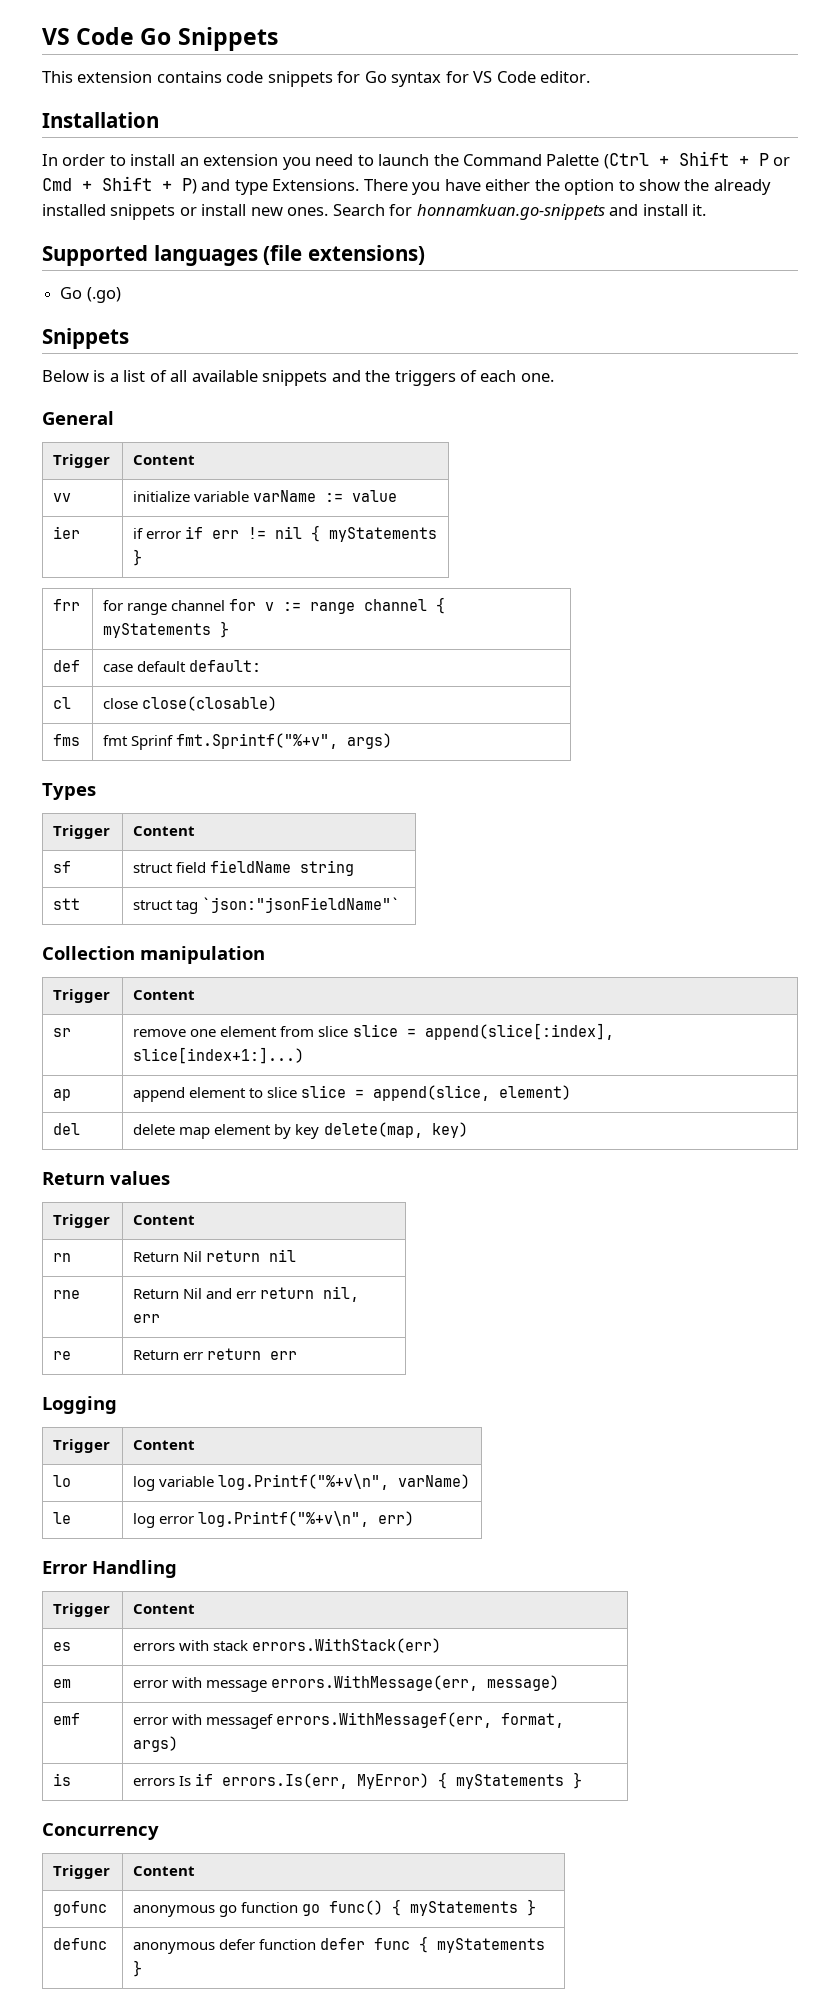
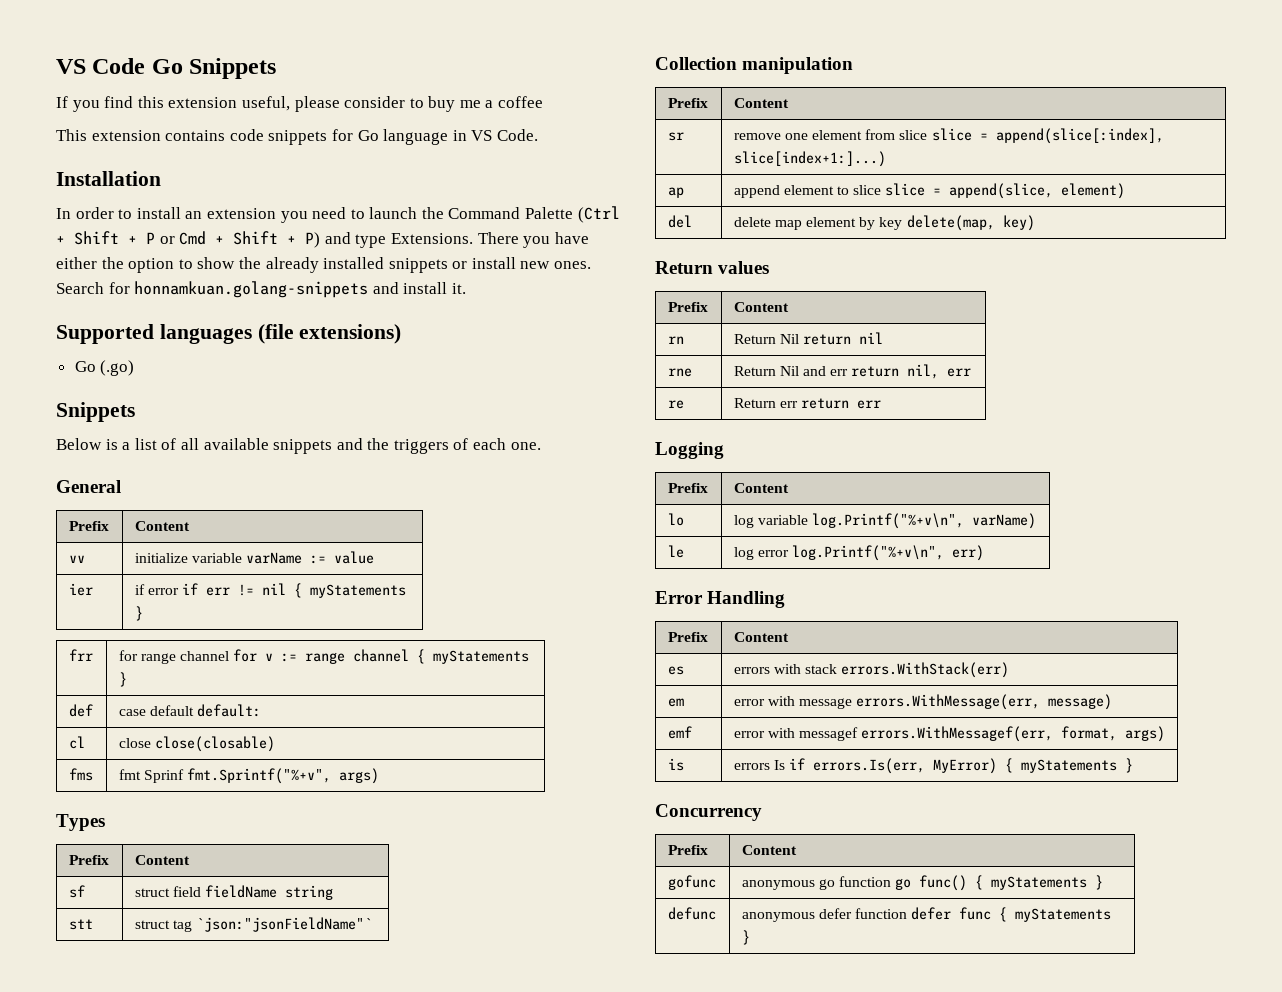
(278, 39) none -> [56,96,544,112] // If you find this extension useful, please consider to buy me a coffee
[391,71,591,87] syntax for VS Code editor. -> [383,129,538,145] language in VS Code.
[416,204,605,220] honnamkuan.go-snippets -> [134,281,369,298] honnamkuan.golang-snippets
[53,454,111,468] Trigger -> [68,521,109,531] Prefix
[53,825,111,839] Trigger -> [68,855,109,865] Prefix
[53,989,111,1003] Trigger -> [667,98,708,108] Prefix
[53,1214,111,1228] Trigger -> [667,302,708,312] Prefix
[53,1439,111,1453] Trigger -> [667,483,708,493] Prefix
[53,1603,111,1617] Trigger -> [667,632,708,642] Prefix
[53,1865,111,1879] Trigger -> [667,845,708,855] Prefix

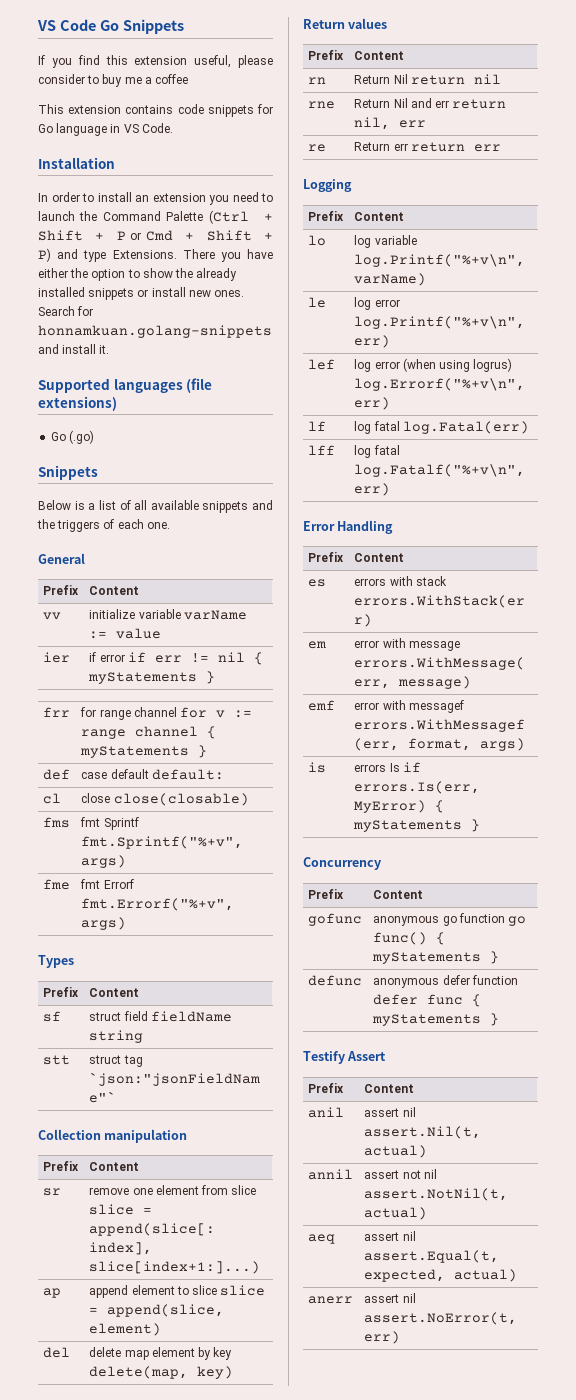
[143,769,184,783] Sprinf -> [103,817,139,830] Sprintf
(379, 776) none -> [43,879,71,890] [80,879,134,889] [81,898,235,911] [81,917,127,930] // fme | fmt Errorf fmt.Errorf("%+v", args)
(984, 553) none -> [308,359,336,370] [354,358,513,372] [354,378,526,391] [354,397,391,410] [308,421,327,431] [354,421,529,434] [308,445,336,455] [354,445,400,458] [354,464,526,477] [354,483,391,496] // lef | log error (when using logrus) log.Errorf("%+v\n", err) // lf | log fatal log.Fatal(err) // lff | log fatal log.Fatalf("%+v\n", err)
(750, 937) none -> [303,1051,387,1064] [308,1083,345,1093] [364,1084,415,1093] [308,1107,345,1118] [364,1107,416,1117] [364,1126,482,1139] [364,1145,428,1158] [308,1169,354,1180] [364,1169,437,1179] [364,1188,509,1201] [364,1207,428,1220] [308,1234,336,1244] [364,1231,416,1241] [364,1250,500,1263] [364,1269,518,1282] [308,1296,354,1304] [364,1293,416,1303] [364,1312,518,1325] [364,1331,401,1344] // Testify Assert // Prefix | Content // anil | assert nil assert.Nil(t, actual) // annil | assert not nil assert.NotNil(t, actual) // aeq | assert nil assert.Equal(t, expected, actual) // anerr | assert nil assert.NoError(t, err)

